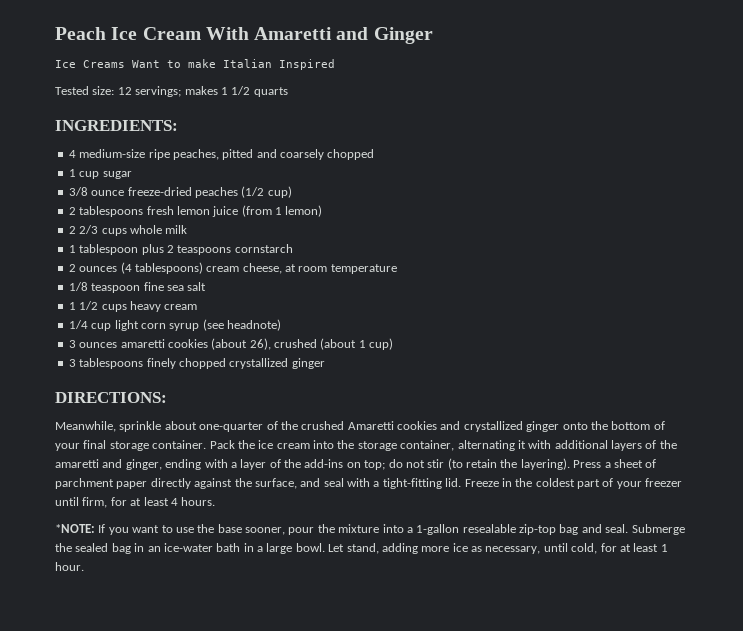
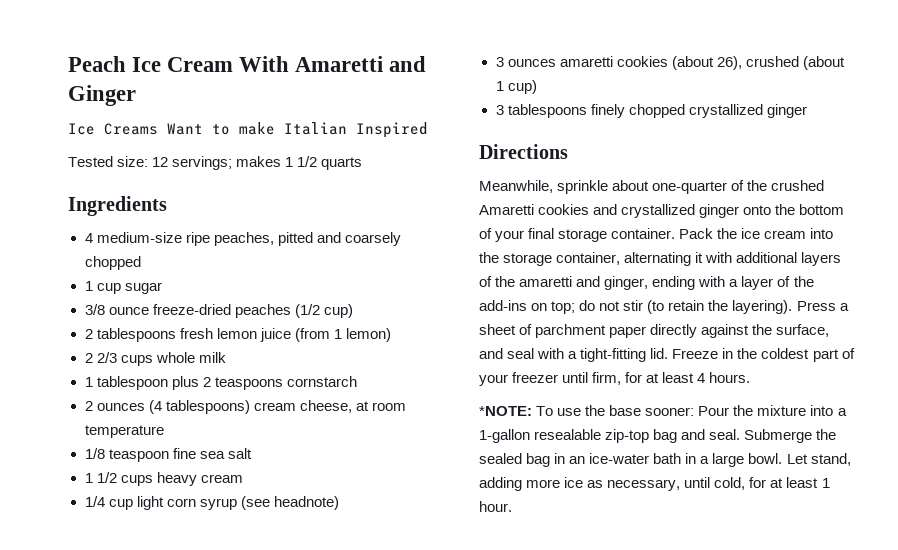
[55,120,178,131] INGREDIENTS: -> [68,196,167,216] Ingredients
[55,392,167,403] DIRECTIONS: -> [479,144,568,159] Directions
[98,524,173,535] If you want to -> [536,406,554,416] To
[245,527,315,535] sooner, pour -> [645,406,730,416] sooner: Pour

